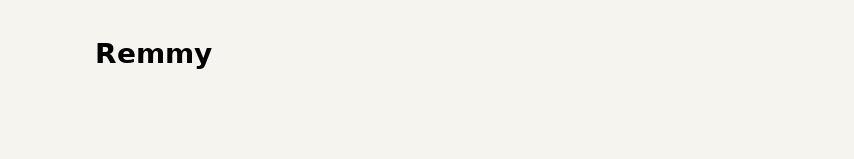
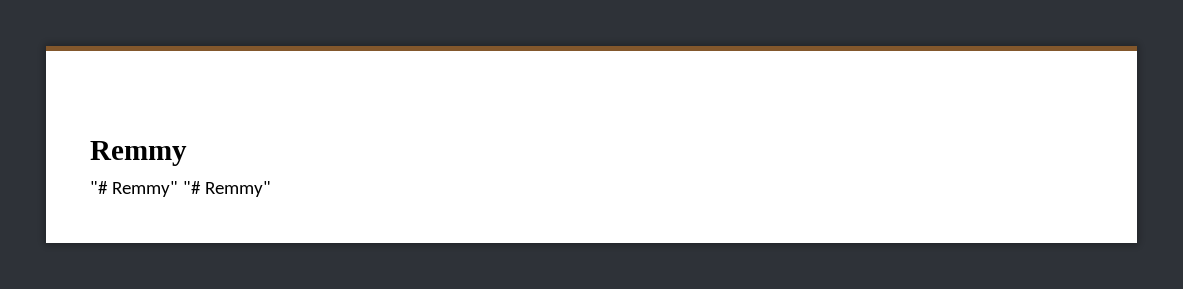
(212, 56) none -> [90,181,271,197] // "# Remmy" "# Remmy"

